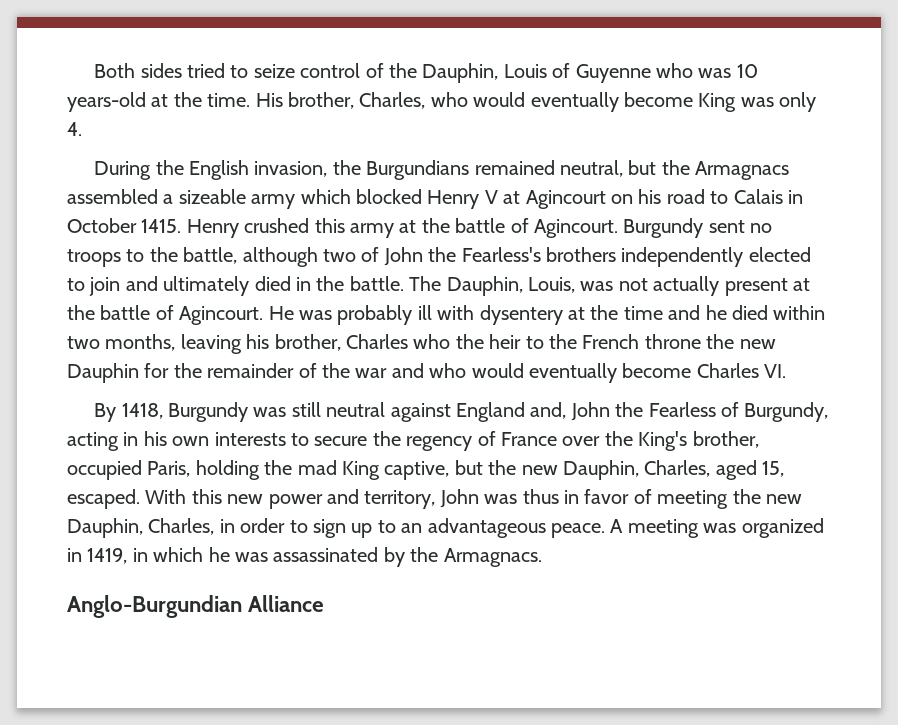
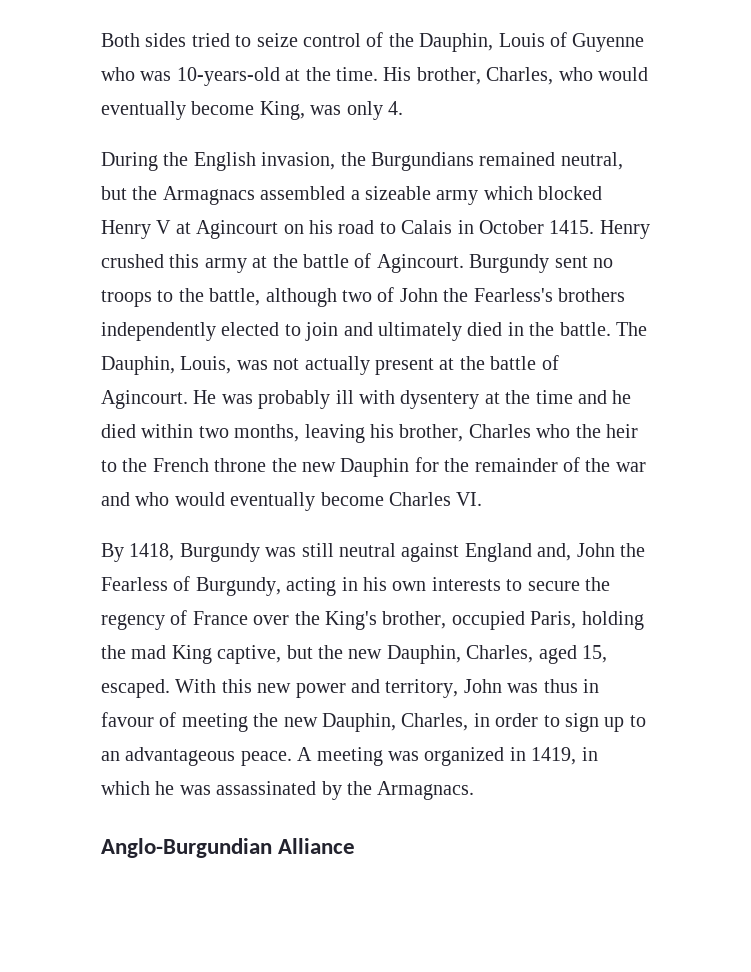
[736,64,758,78] [67,92,146,112] 10 years-old -> [176,67,280,86] 10-years-old
[698,93,737,112] King -> [259,101,305,120] King,
[584,489,630,504] favor -> [101,712,154,727] favour

